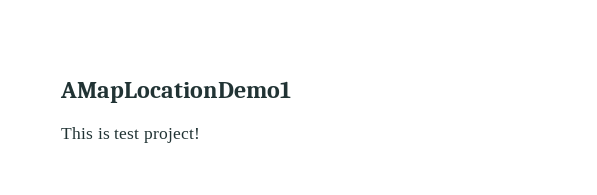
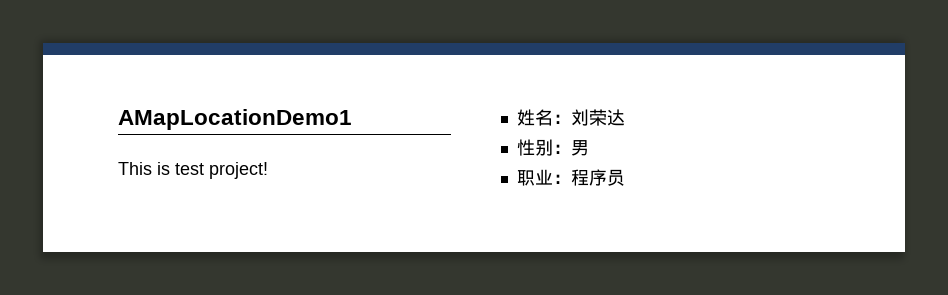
(201, 135) none -> [516,109,625,126] [516,139,589,156] [516,169,625,186] // 姓名：刘荣达 // 性别：男 // 职业：程序员

